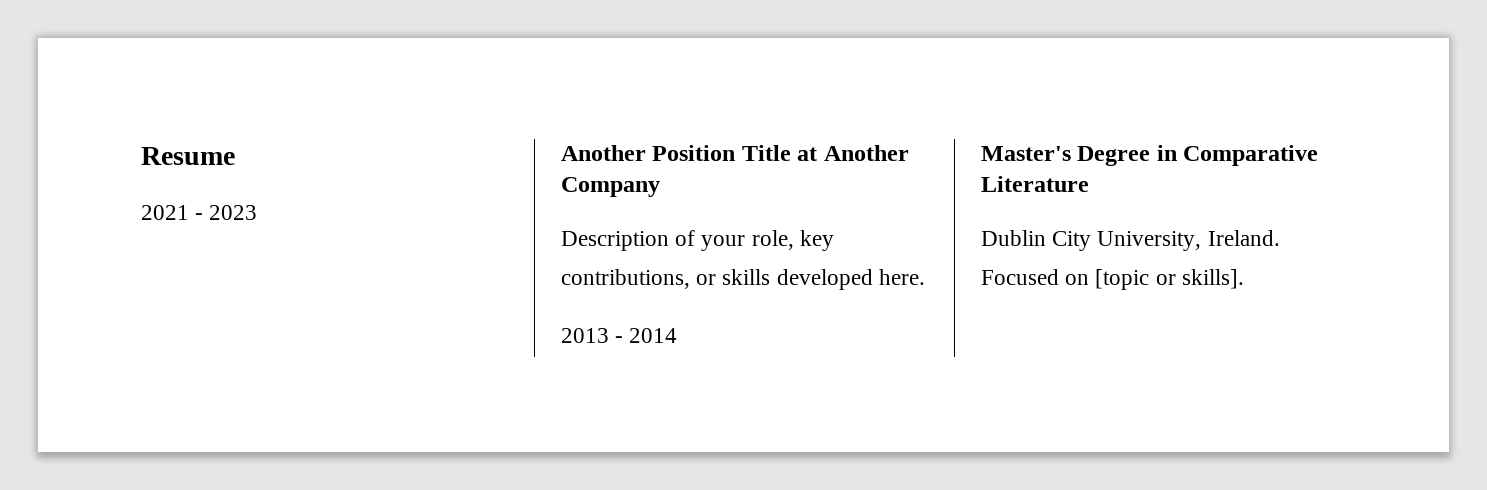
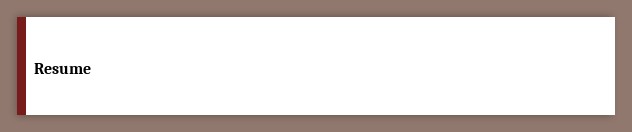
[141,205,258,220] [561,145,909,161] [561,177,660,197] [561,230,834,251] [561,269,925,290] [561,328,678,343] [981,145,1319,166] [981,176,1089,192] [981,230,1280,251] [981,269,1244,290] // 2021 - 2023 // Another Position Title at Another Company // Description of your role, key contributions, or skills developed here. // 2013 - 2014 // Master's Degree in Comparative Literature // Dublin City University, Ireland. Focused on [topic or skills]. -> (91, 68) none

